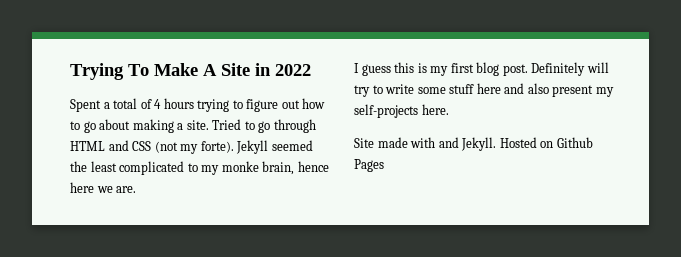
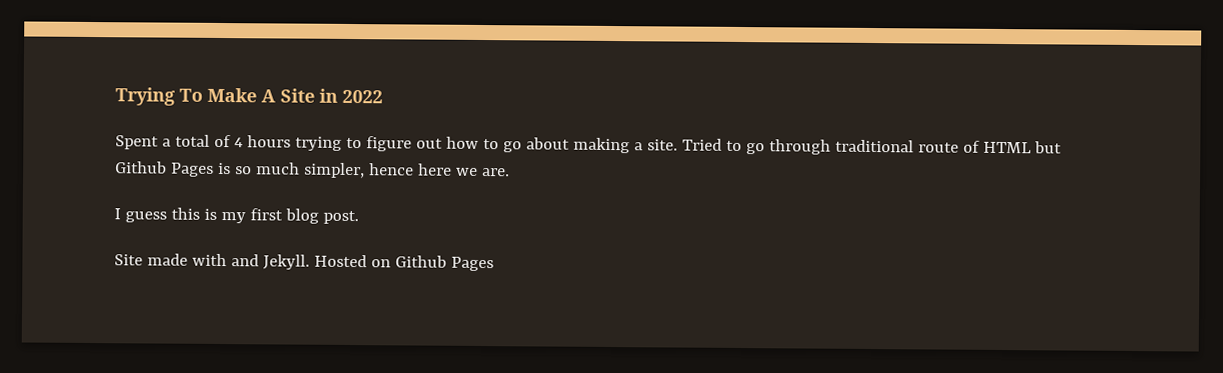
[70,140,313,154] [70,161,295,175] HTML and CSS (not my forte). Jekyll seemed the least complicated to my monke brain, -> [834,139,1062,154] [115,161,365,179] traditional route of HTML but Github Pages is so much simpler,
[531,62,609,76] [354,83,614,97] [354,104,449,118] Definitely will try to write some stuff here and also present my self-projects here. -> (359, 217) none

